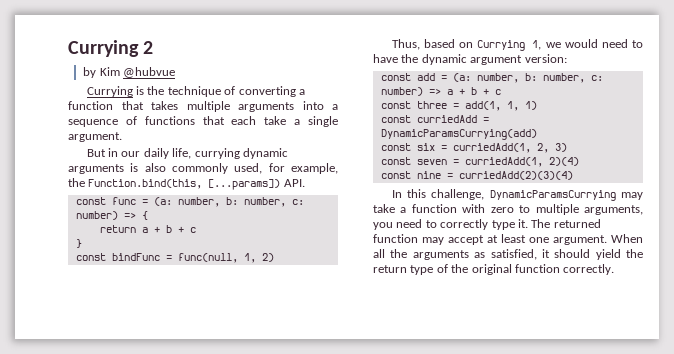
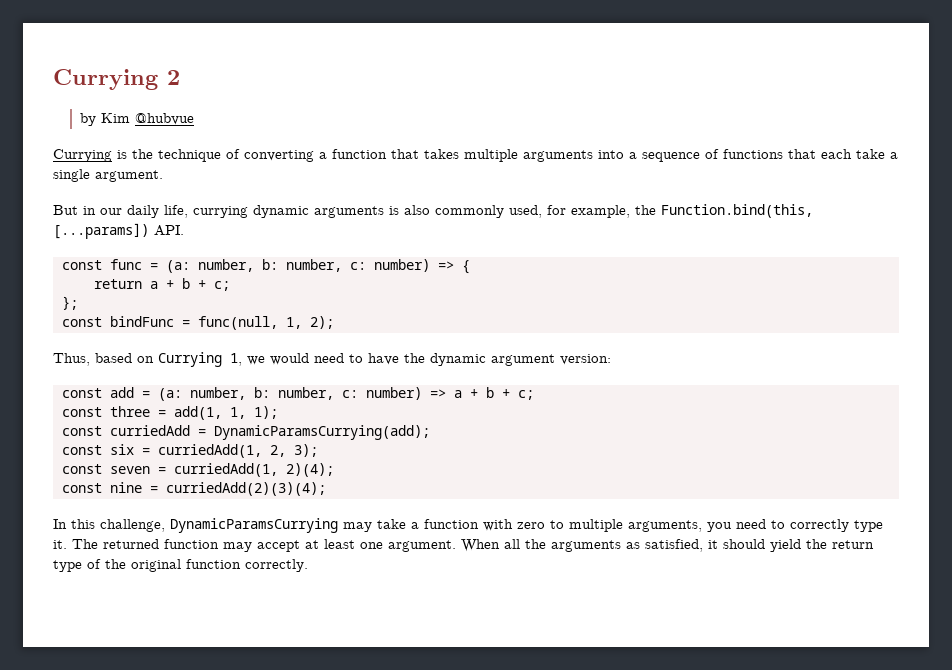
[189,227,196,233] [75,239,82,248] c // } -> [213,281,230,291] [61,296,78,310] c; // };
[261,253,274,262] 2) -> [309,316,334,329] 2);
[494,89,501,95] c -> [517,390,534,400] c;
[524,101,537,110] 1) -> [253,406,278,419] 1);
[380,129,537,140] DynamicParamsCurrying(add) -> [213,425,430,440] DynamicParamsCurrying(add);
[554,143,567,152] 3) -> [293,444,318,457] 3);
[548,157,579,166] 2)(4) -> [285,463,334,477] 2)(4);
[458,171,573,180] curriedAdd(2)(3)(4) -> [165,482,326,496] curriedAdd(2)(3)(4);

